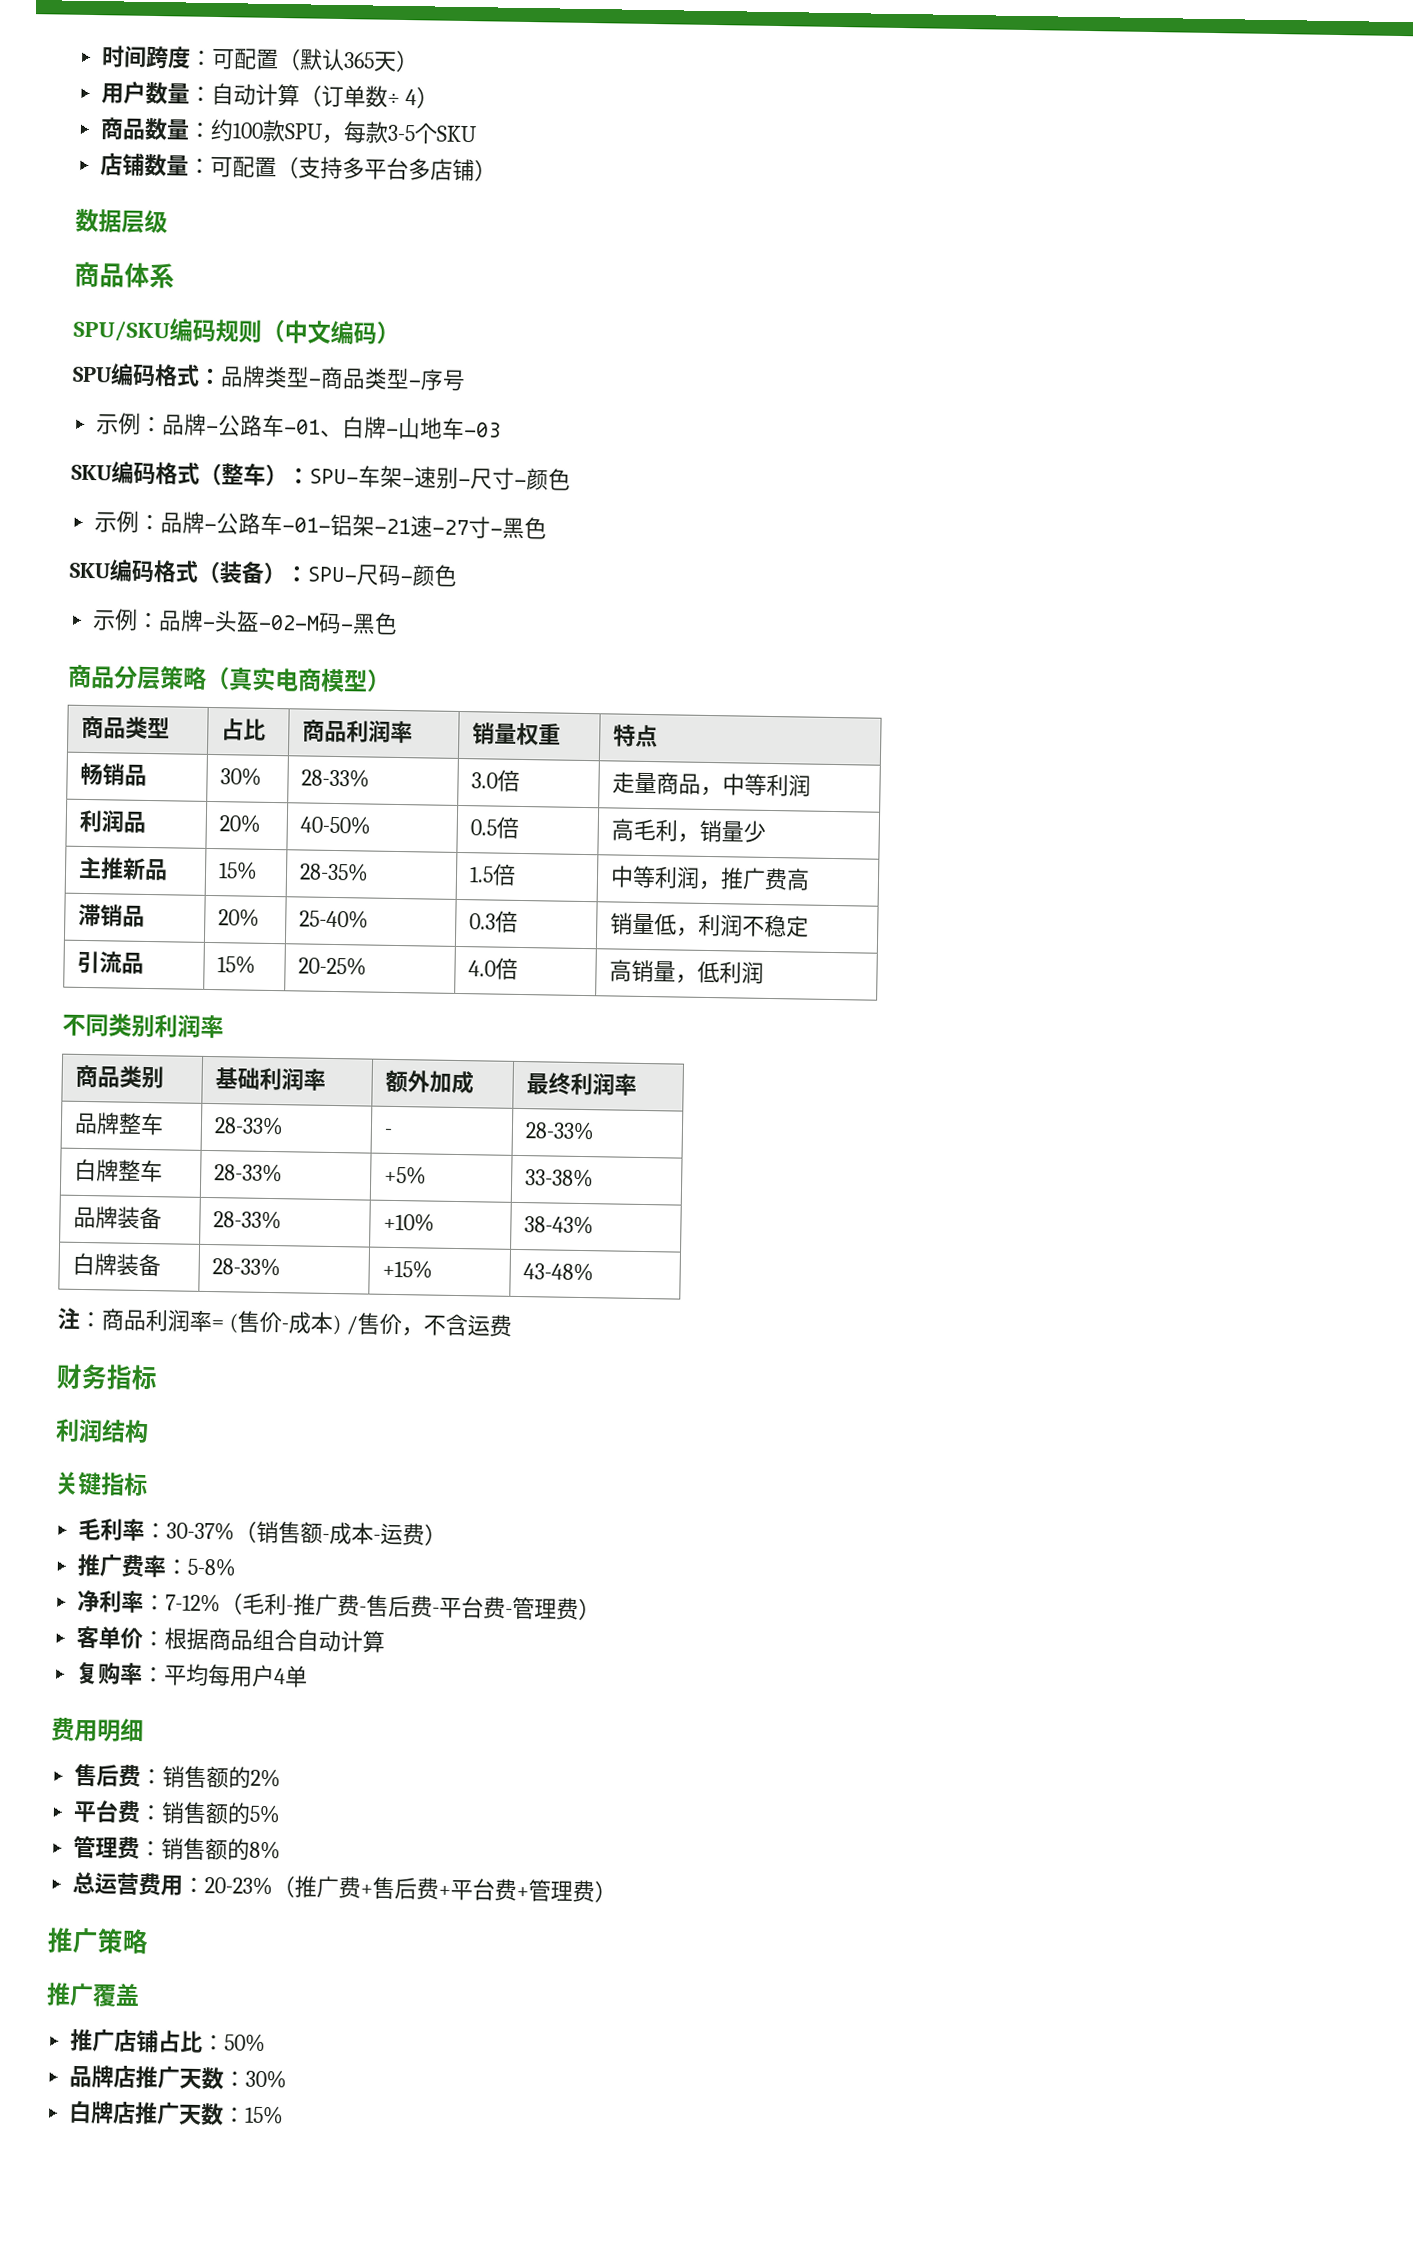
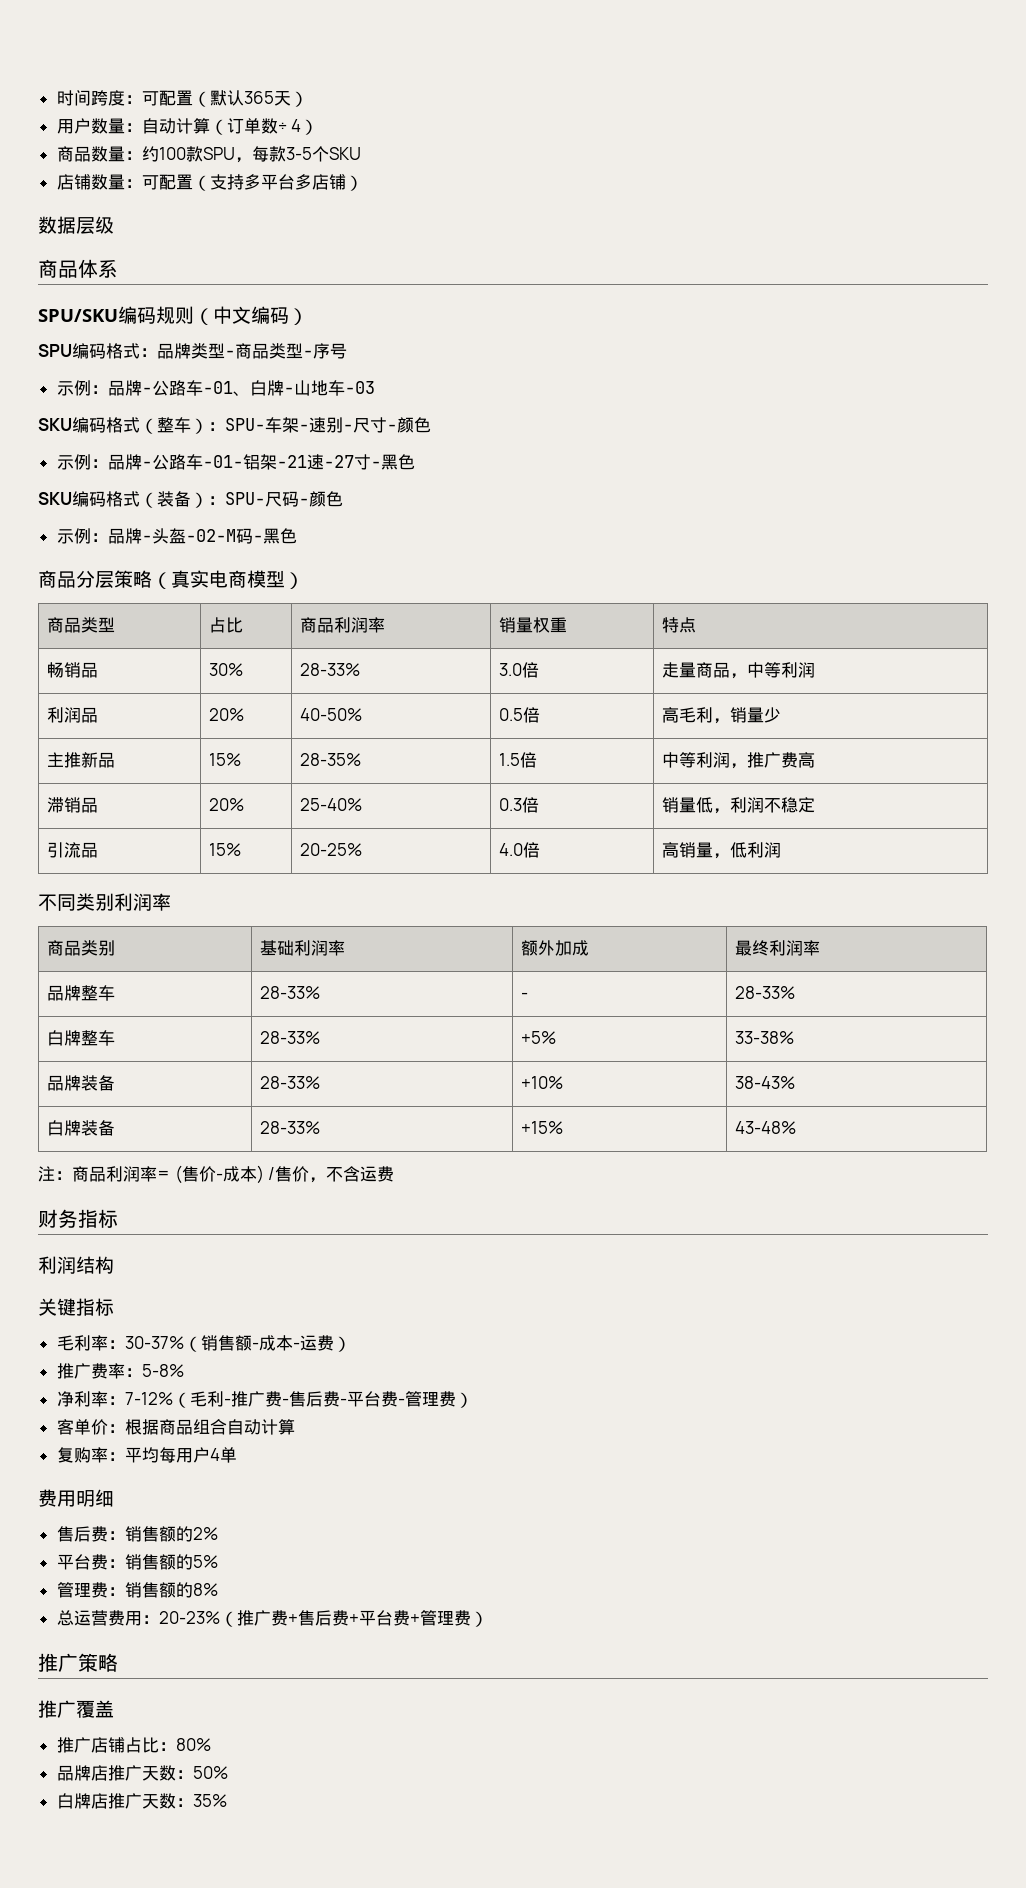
[224,2033,267,2053] 50% -> [175,1738,211,1751] 80%
[245,2069,288,2089] 30% -> [192,1766,228,1779] 50%
[244,2105,285,2125] 15% -> [192,1794,227,1807] 35%

